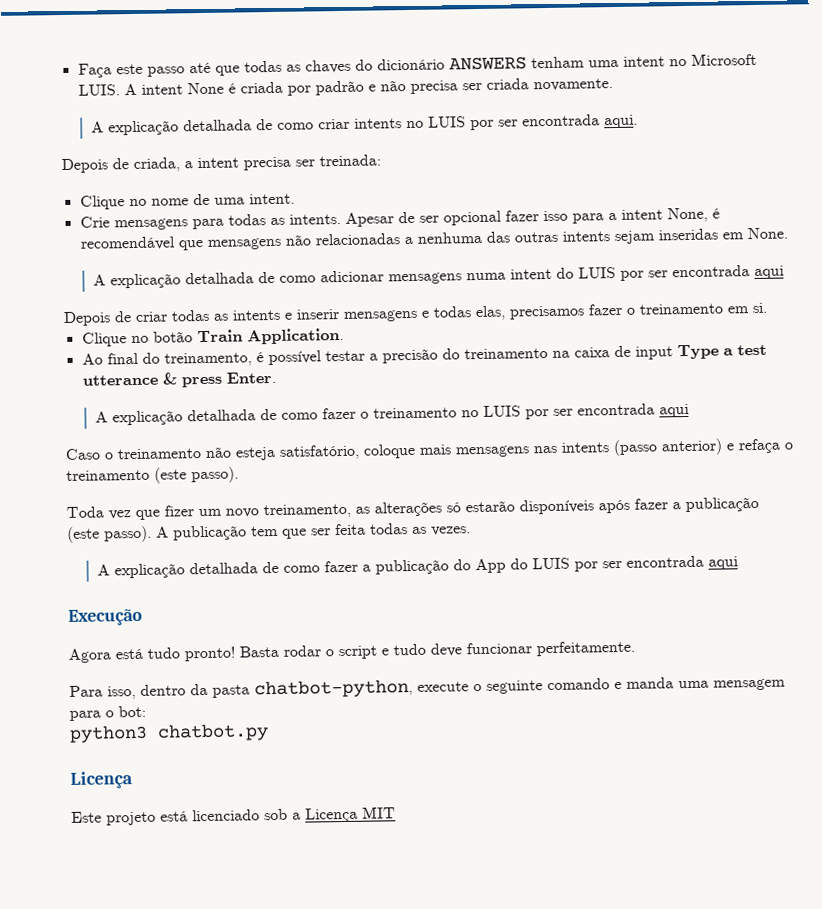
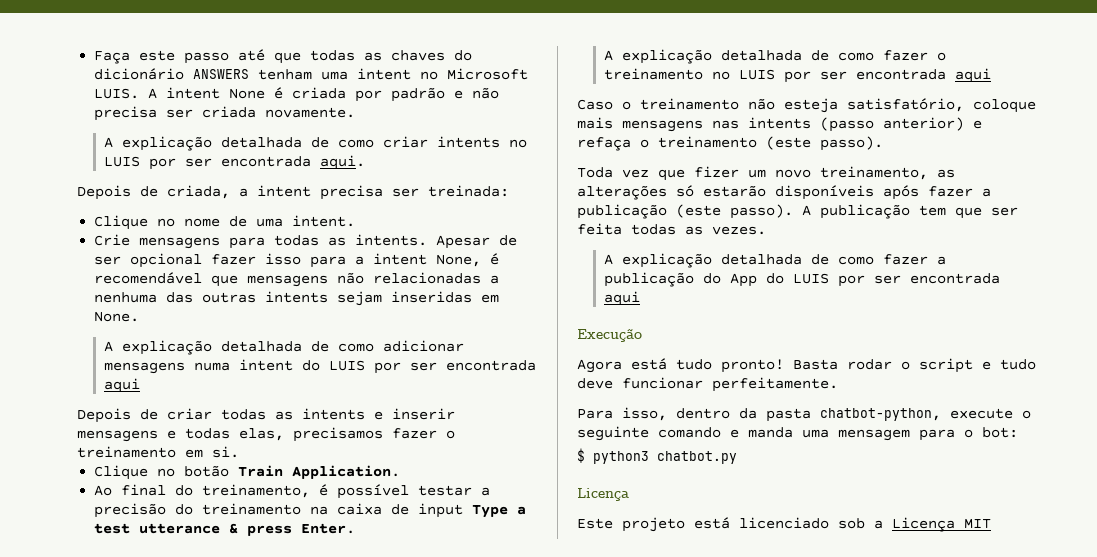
(146, 711) none -> [577,448,585,463] $

